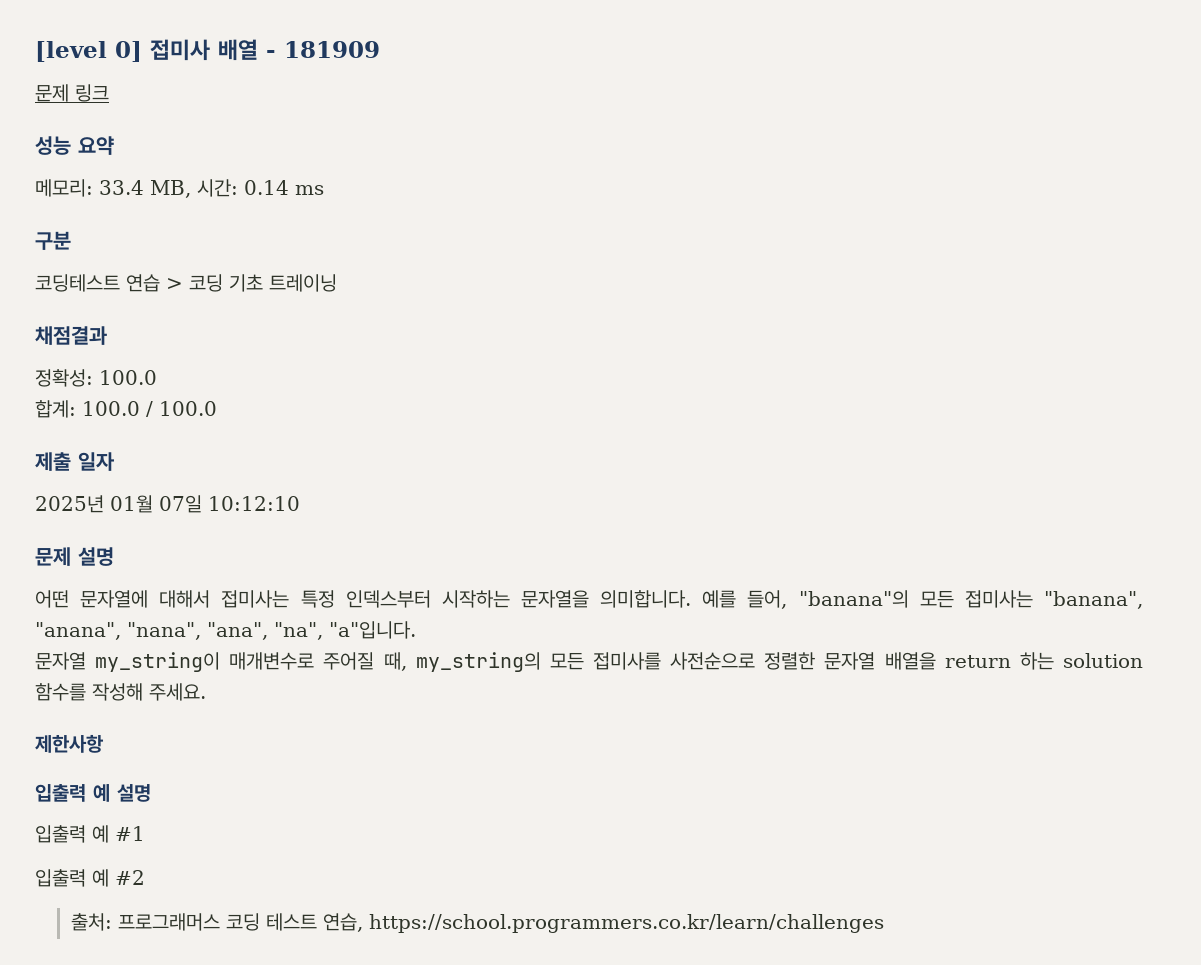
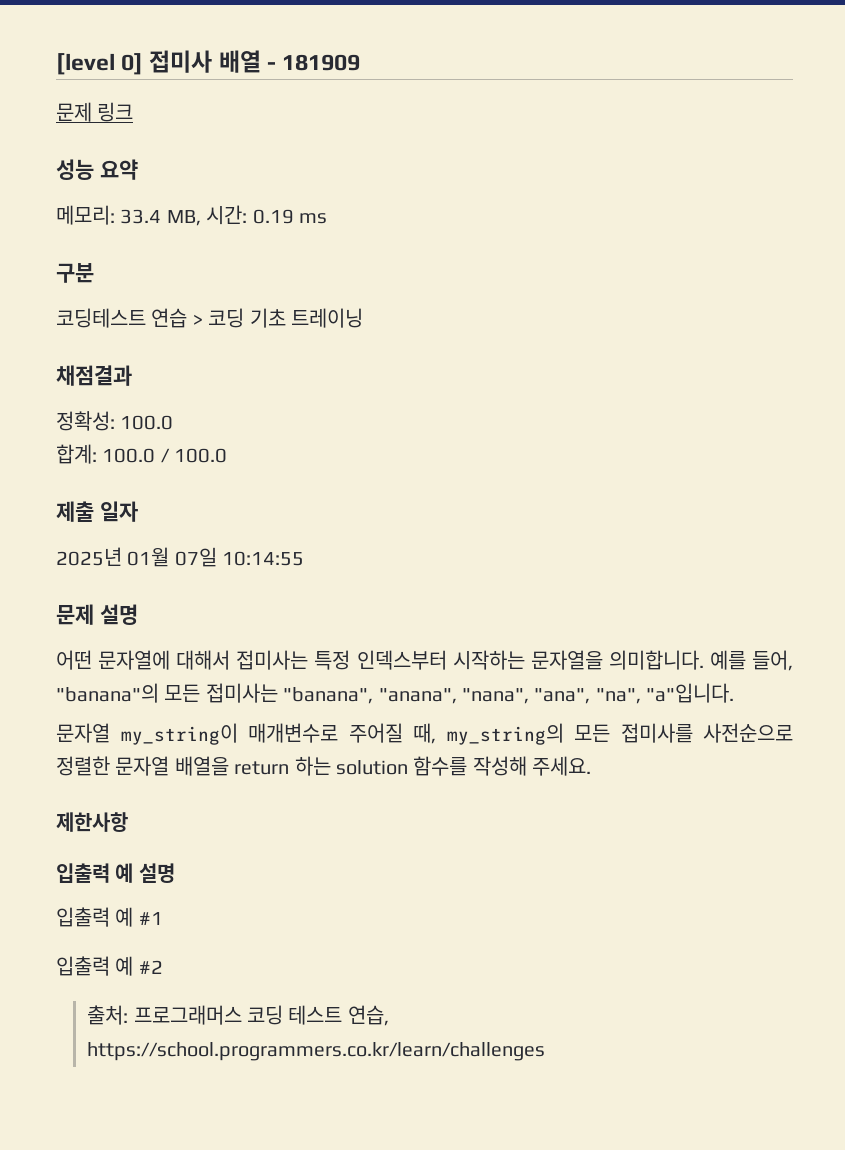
[244,180,289,195] 0.14 -> [252,209,294,224] 0.19
[208,496,300,511] 10:12:10 -> [222,551,305,566] 10:14:55

